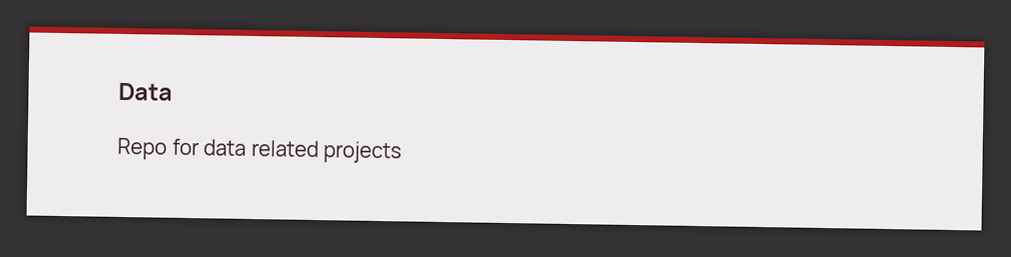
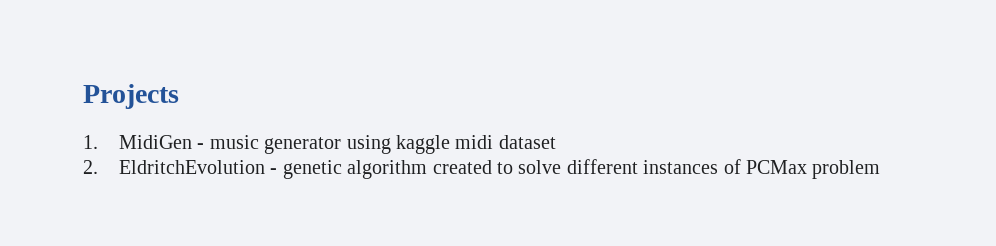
[118,82,173,101] [117,137,403,164] Data // Repo for data related projects -> [83,84,179,109] [83,135,556,154] [83,159,881,179] Projects // 1. MidiGen - music generator using kaggle midi dataset // 2. EldritchEvolution - genetic algorithm created to solve different instances of PCMax problem

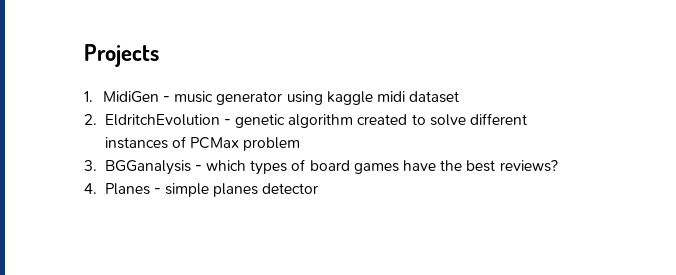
(881, 169) none -> [84,159,558,175] [84,183,319,197] // 3. BGGanalysis - which types of board games have the best reviews? // 4. Planes - simple planes detector

